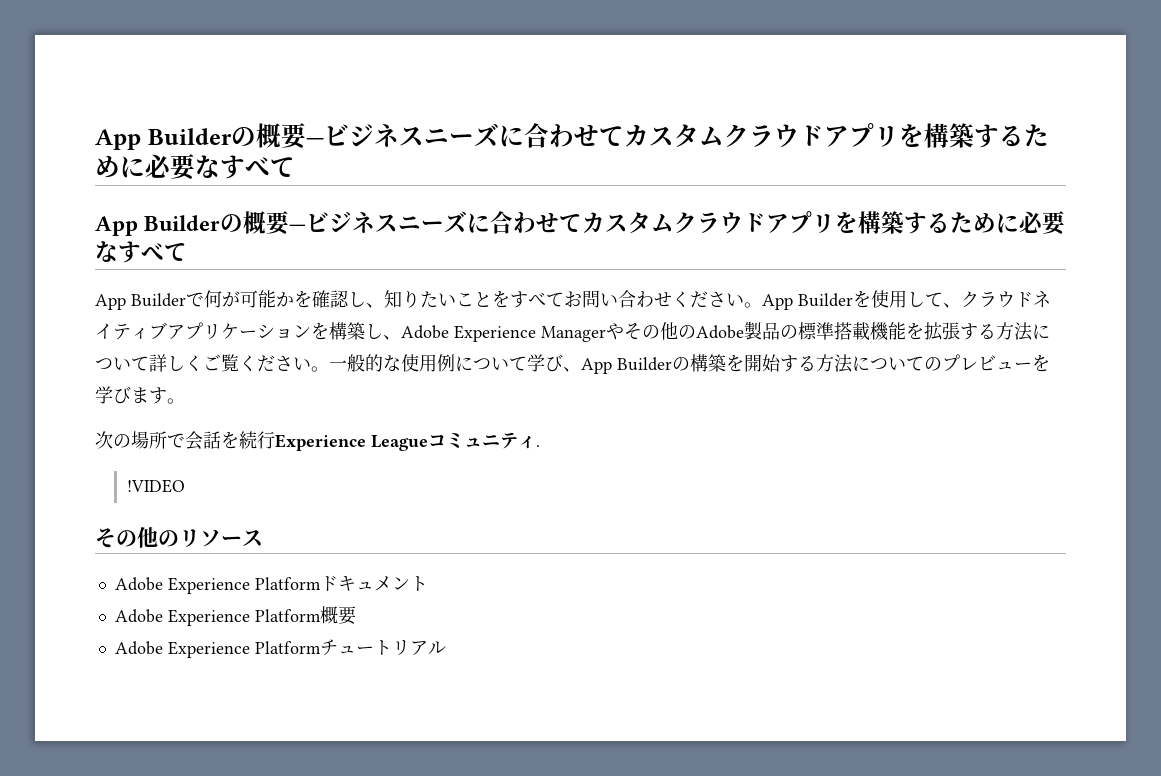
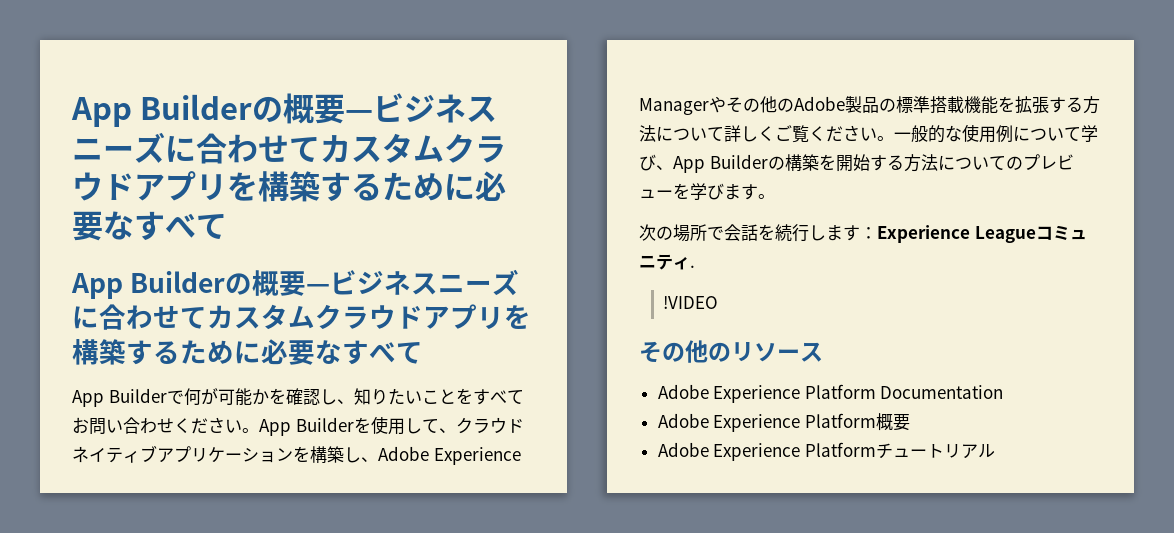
(275, 440) none -> [809,225,877,241] します：
[319,576,428,592] ドキュメント -> [880,385,1004,399] Documentation

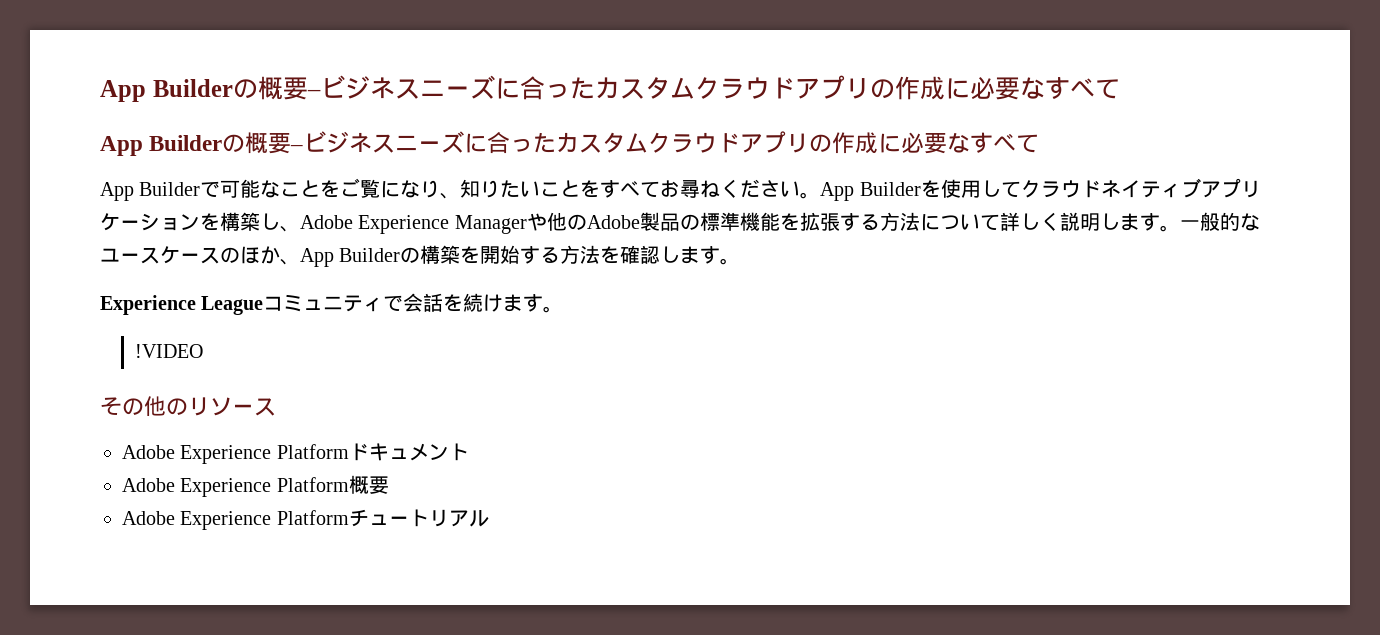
[71,93,498,127] [72,132,506,164] [72,171,444,202] App Builderの概要—ビジネスニーズに合わせてカスタムクラウドアプリを構築するため -> [100,75,945,102] App Builderの概要–ビジネスニーズに合ったカスタムクラウドアプリの作成
[306,269,520,296] [72,304,531,330] [72,339,234,365] —ビジネスニーズに合わせてカスタムクラウドアプリを構築するため -> [290,131,879,154] –ビジネスニーズに合ったカスタムクラウドアプリの作成
[183,388,337,406] 何が可能かを確認し -> [220,178,441,198] 可能なことをご覧になり
[89,417,174,435] 問い合わせ -> [680,180,721,198] 尋ね
[438,428,456,433] 、 -> (1021, 189) none
[726,97,760,113] その -> (547, 222) none
[930,96,964,114] 搭載 -> (740, 221) none
[775,124,1098,143] [639,154,656,171] ご覧ください。一般的な使用例について学び -> [1059,212,1260,232] [100,246,280,264] 説明します。一般的なユースケースのほか
[937,154,1074,171] [639,183,775,200] [639,224,877,242] についてのプレビューを学びます。 // 次の場所で会話を続行します： -> [600,245,741,265] を確認します。 //
[690,265,695,268] . -> [383,293,564,313] で会話を続けます。
[880,385,1004,399] Documentation -> [348,443,469,461] ドキュメント

